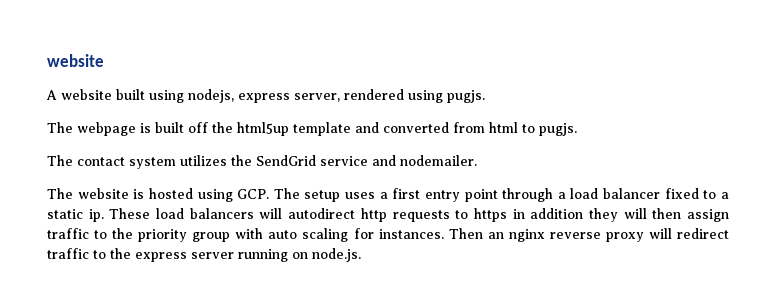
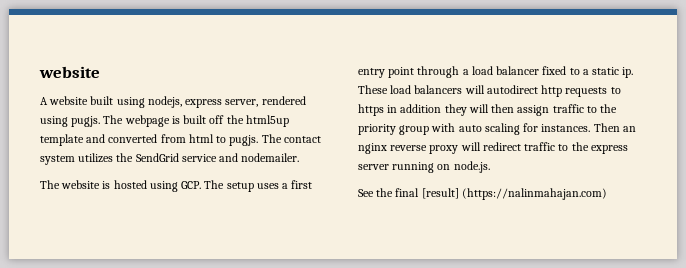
(485, 96) // -> (101, 121) none
(577, 129) // -> (259, 140) none
(361, 255) none -> [358,188,607,200] // See the final [result] (https://nalinmahajan.com)

